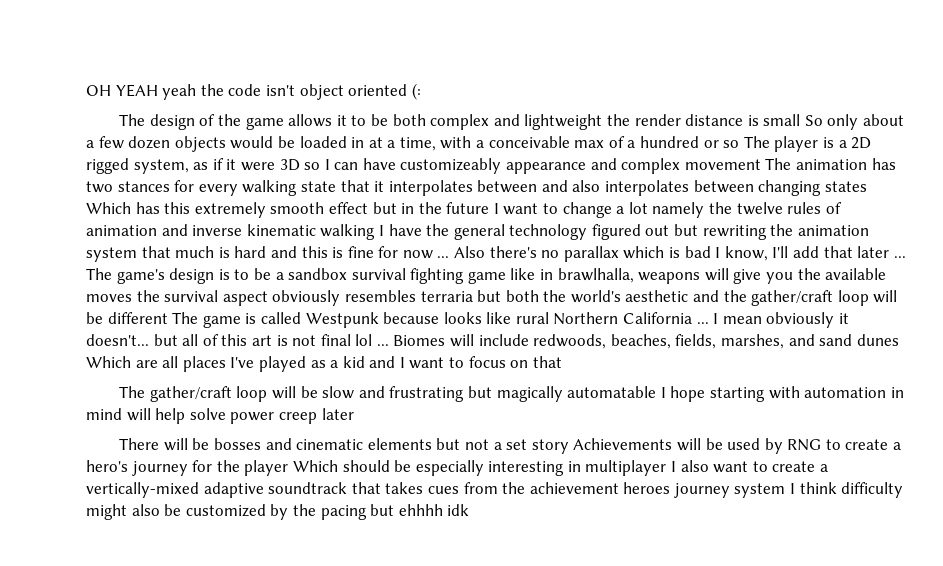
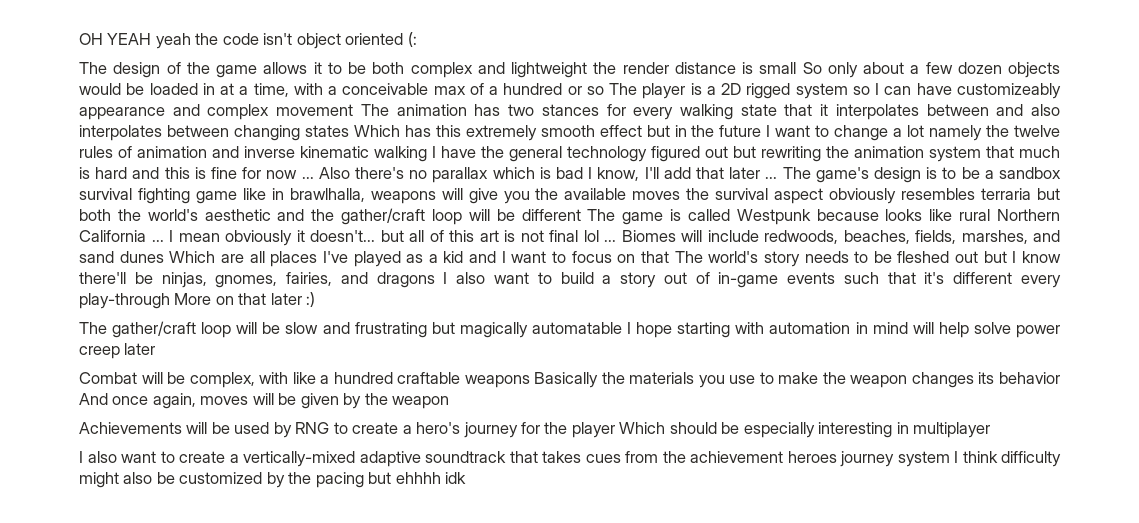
[133,158,300,174] system, as if it were 3D -> [795,83,848,99] system
(562, 362) none -> [674,251,1061,267] [79,272,1061,288] [79,292,316,309] The world's story needs to be fleshed out but I know there'll be ninjas, gnomes, fairies, and dragons I also want to build a story out of in-game events such that it's different every play-through More on that later :)
[119,438,569,454] There will be bosses and cinematic elements but not a set story -> [79,372,1060,388] [79,393,450,409] Combat will be complex, with like a hundred craftable weapons Basically the materials you use to make the weapon changes its behavior And once again, moves will be given by the weapon //
(667, 468) none -> (991, 430) //

